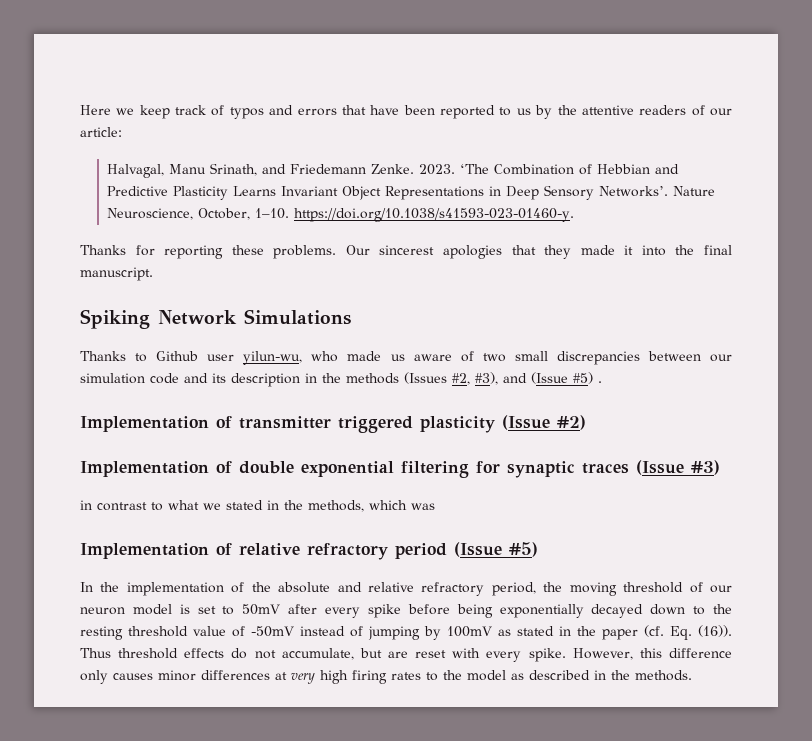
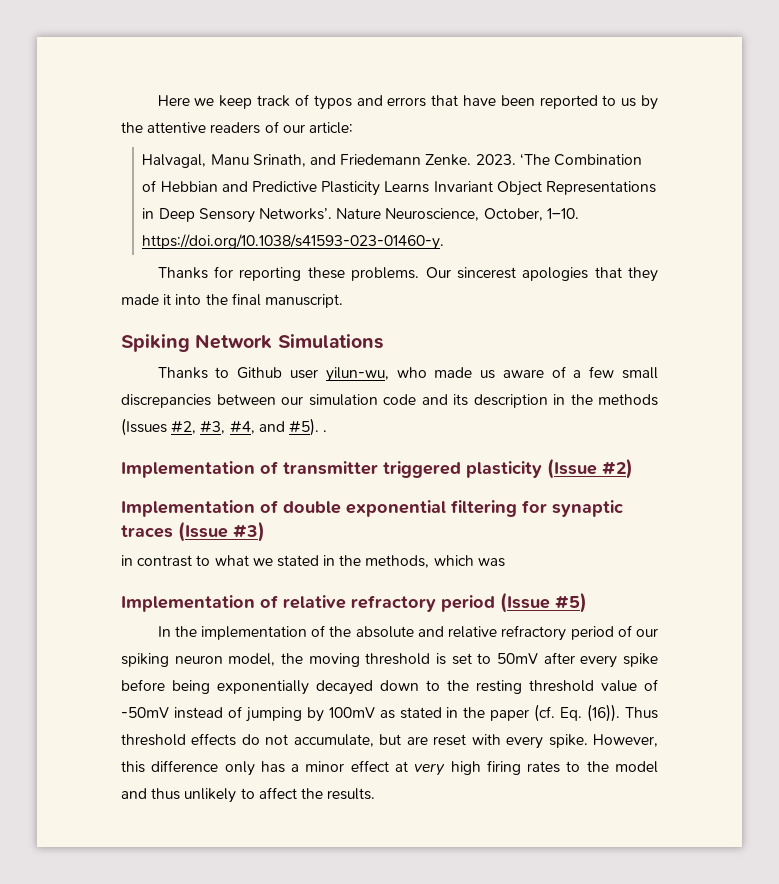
[482,353,506,362] two -> [573,366,615,378] a few
[475,372,593,385] #3), and (Issue #5) -> [200,418,319,436] #3, #4, and #5).
[491,582,733,596] [80,604,172,615] period, the moving threshold of our neuron model -> [570,625,659,640] [121,653,431,667] period of our spiking neuron model, the moving threshold
[113,670,270,681] causes minor differences -> [260,760,389,773] has a minor effect
[511,670,692,681] as described in the methods. -> [121,787,376,803] and thus unlikely to affect the results.

